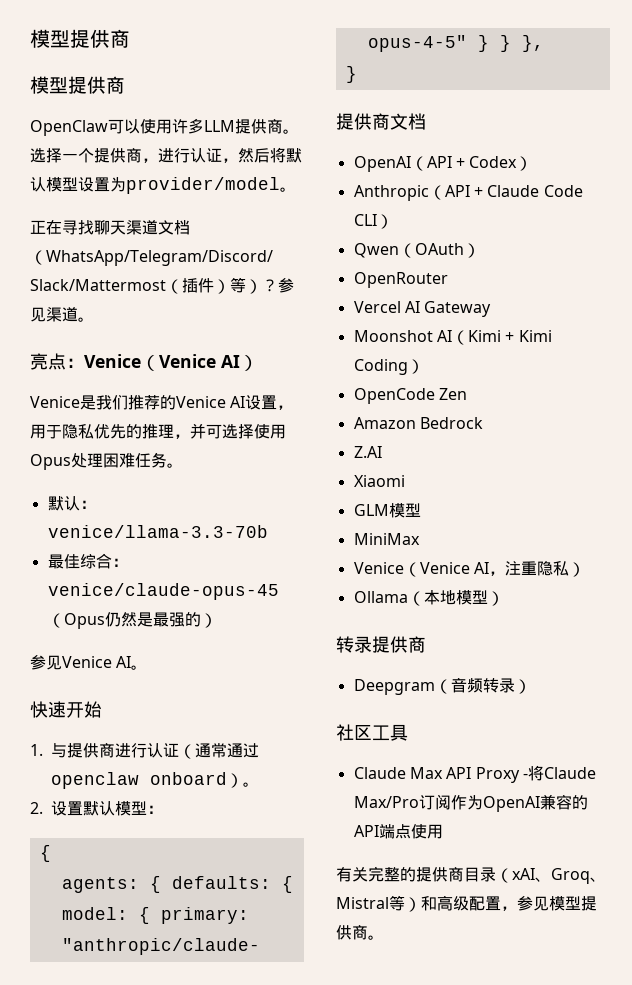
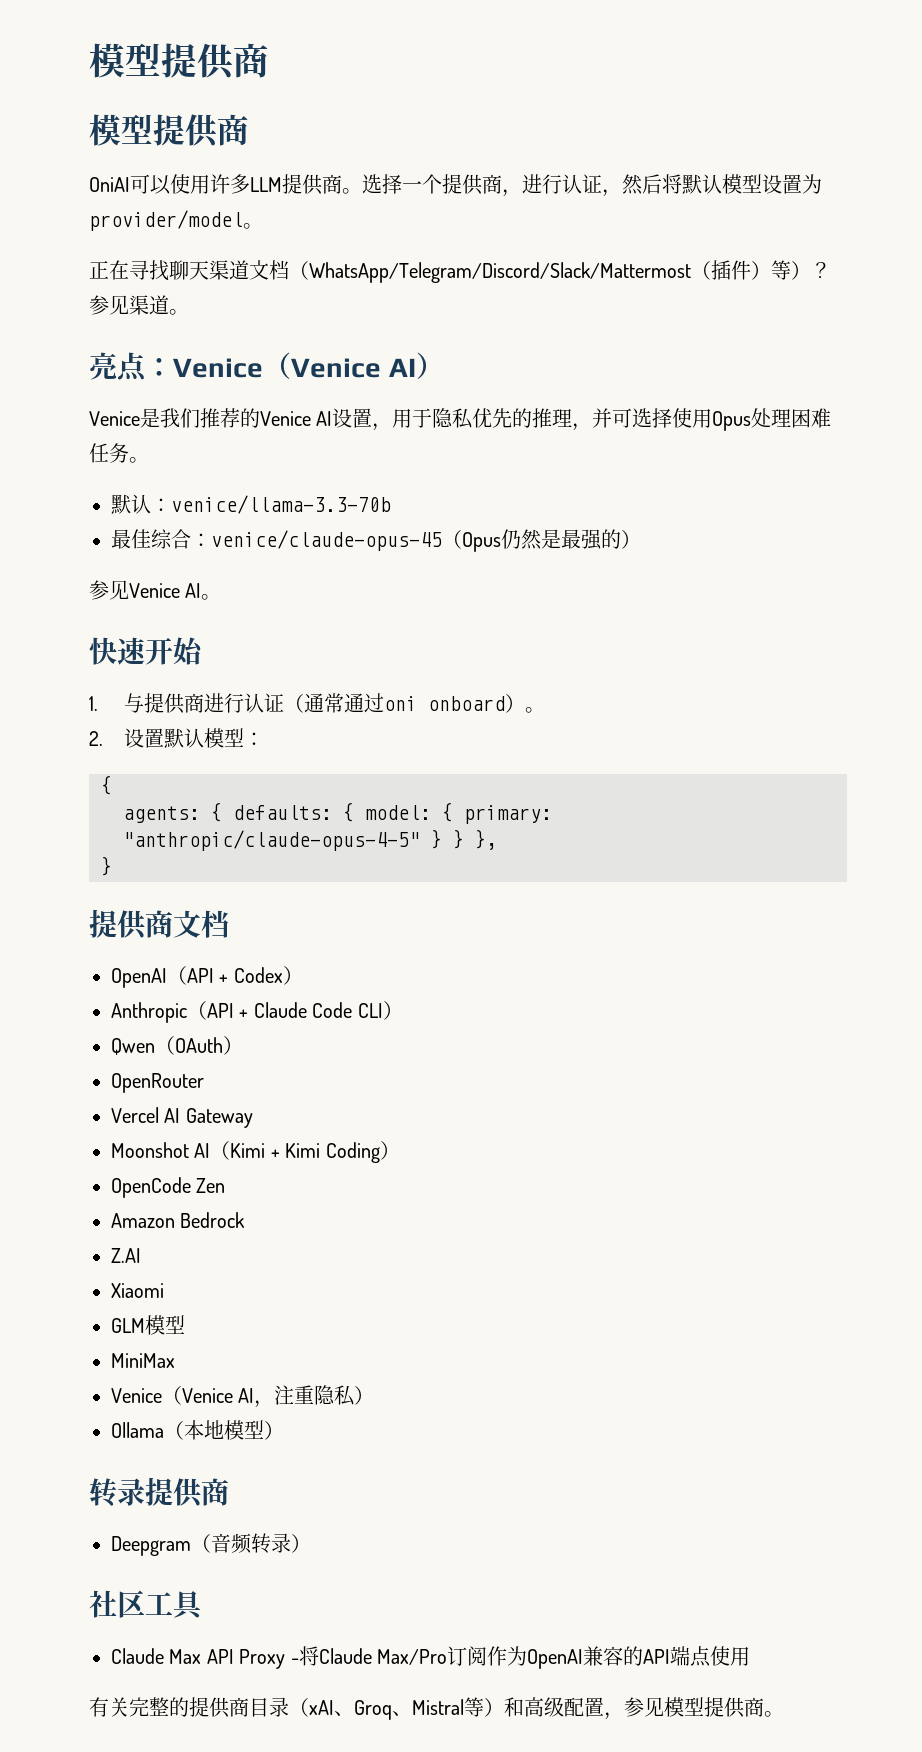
[30,120,108,136] OpenClaw -> [89,177,130,192] OniAI
[51,772,140,789] openclaw -> [383,696,417,711] oni

